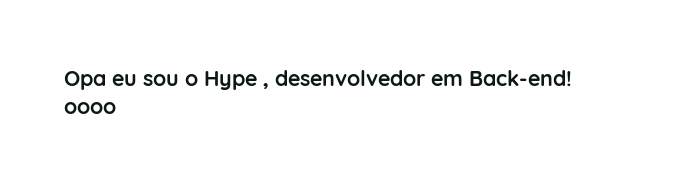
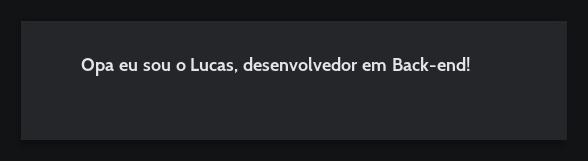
[204,71,269,90] Hype , -> [190,58,239,73] Lucas,
[64,102,116,114] oooo -> (472, 64) none

